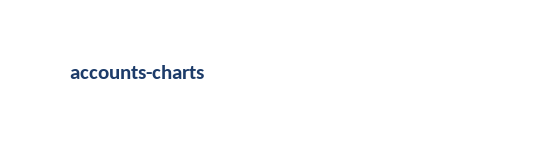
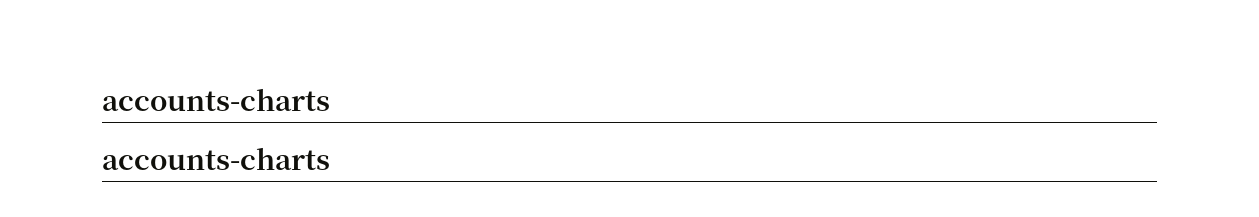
[70,65,204,79] accounts-charts -> [102,88,330,111] [102,147,330,170] accounts-charts // accounts-charts

